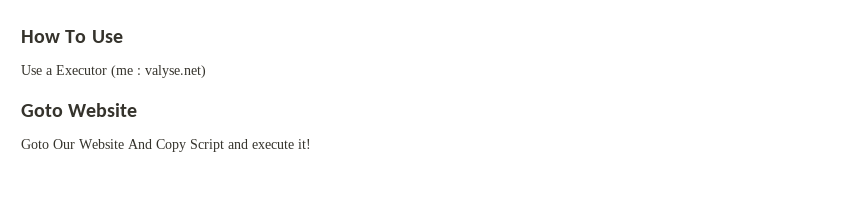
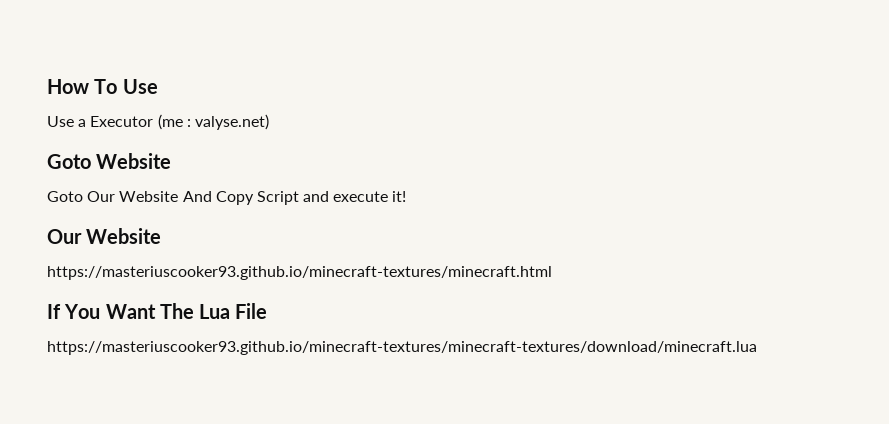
(311, 144) none -> [47,228,162,244] [47,266,552,280] [47,303,268,319] [47,341,757,355] // Our Website // https://masteriuscooker93.github.io/minecraft-textures/minecraft.html // If You Want The Lua File // https://masteriuscooker93.github.io/minecraft-textures/minecraft-textures/download/minecraft.lua

